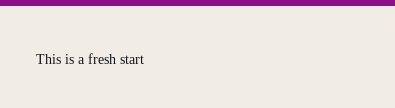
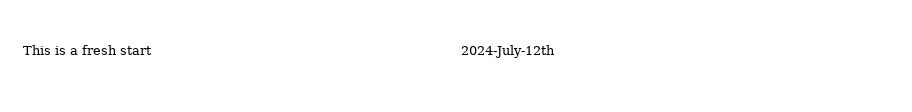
(144, 59) none -> [461,45,555,58] // 2024-July-12th

